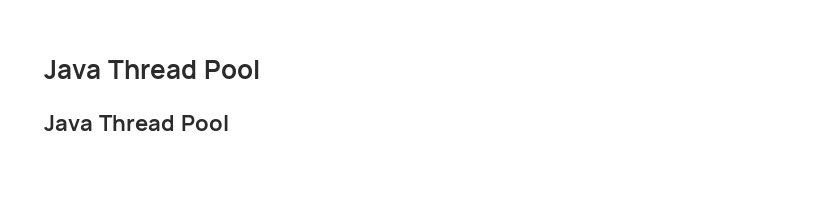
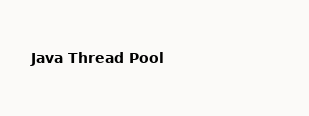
[44,60,261,79] [44,115,229,131] Java Thread Pool // Java Thread Pool -> [30,52,164,66] Java Thread Pool

